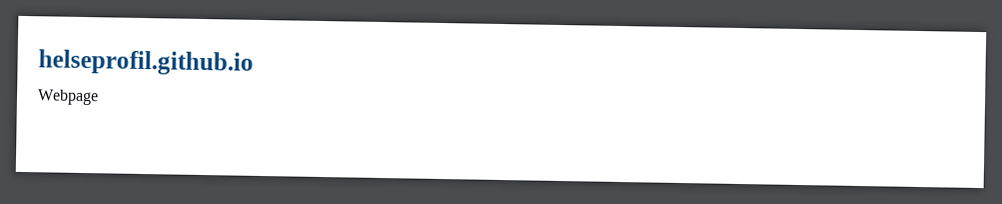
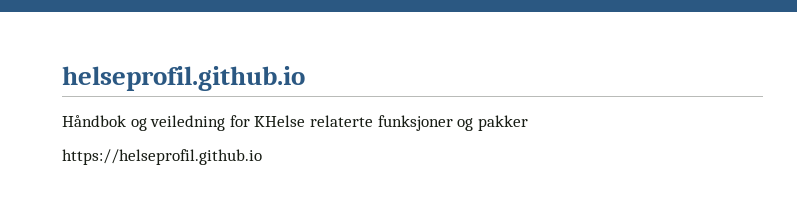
[37,89,99,106] Webpage -> [62,115,528,131] [62,149,262,165] Håndbok og veiledning for KHelse relaterte funksjoner og pakker // https://helseprofil.github.io

